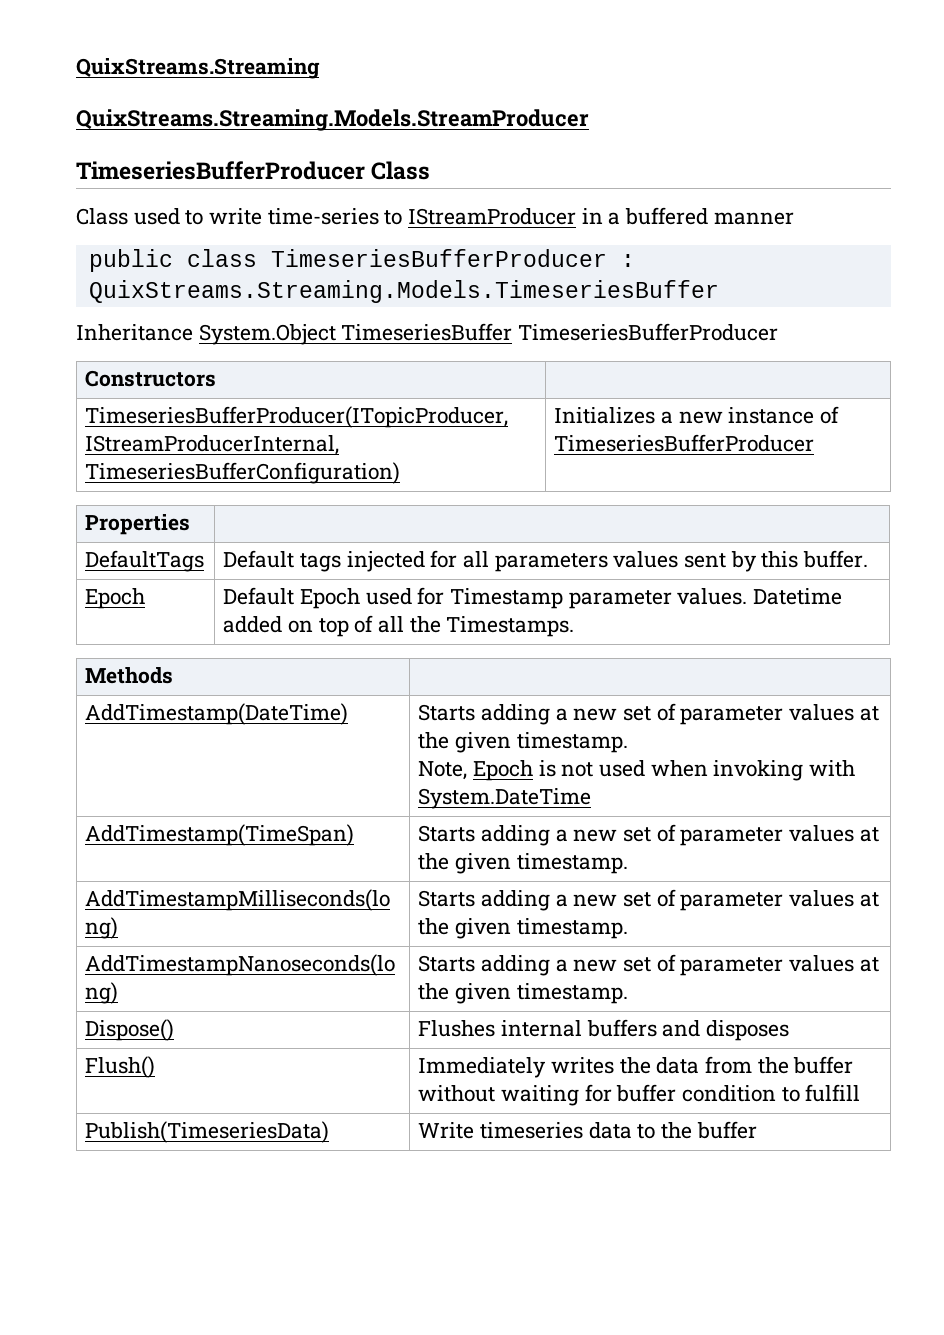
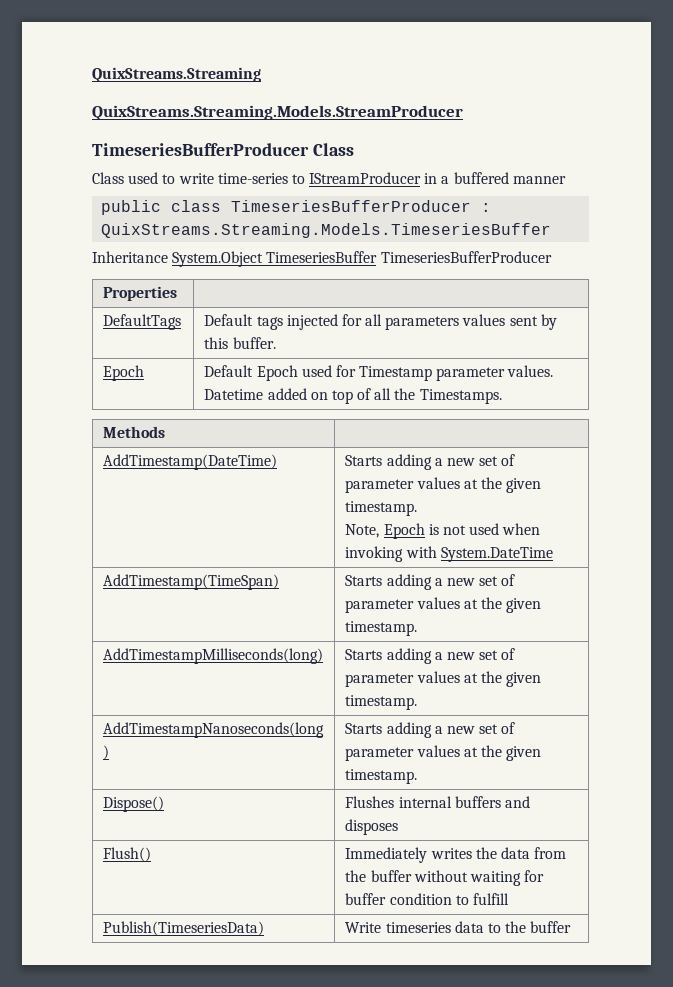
[85,370,217,387] [85,406,509,428] [85,435,340,455] [85,462,401,484] [554,406,840,424] [554,434,815,452] // Constructors | // TimeseriesBufferProducer(ITopicProducer, IStreamProducerInternal, TimeseriesBufferConfiguration) | Initializes a new instance of TimeseriesBufferProducer -> (552, 257) none

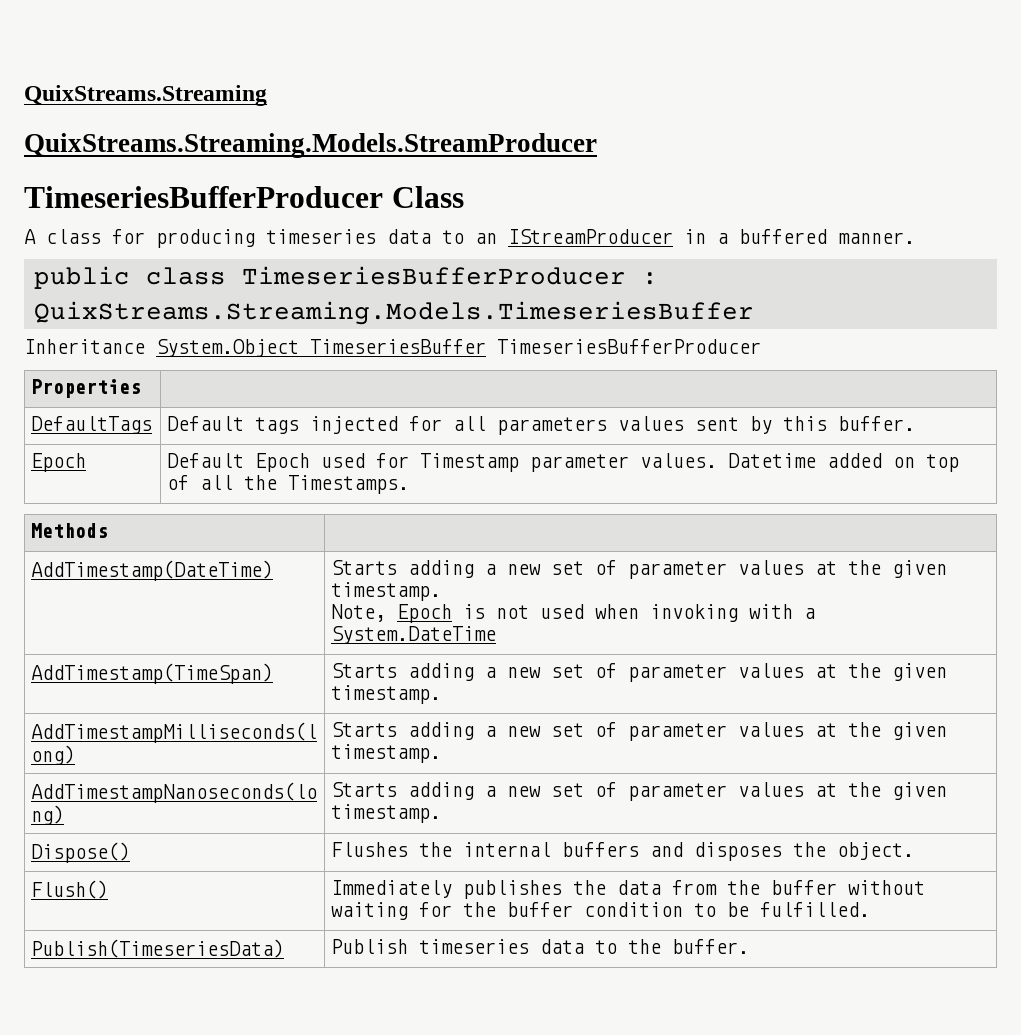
[92,172,305,184] Class used to write time-series to -> [24,229,497,248] A class for producing timeseries data to an
[512,176,566,184] manner -> [838,232,915,244] manner.
(437, 552) none -> [804,608,816,619] a
(395, 802) none -> [419,842,453,857] the
(399, 827) none -> [793,842,915,860] the object.
[430,848,472,859] writes -> [463,880,563,899] publishes
(545, 876) none -> [463,902,497,917] the
[472,893,509,905] fulfill -> [727,902,871,917] be fulfilled.
[345,922,382,933] Write -> [331,939,409,954] Publish
[530,921,572,933] buffer -> [672,939,750,954] buffer.

